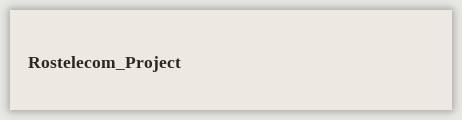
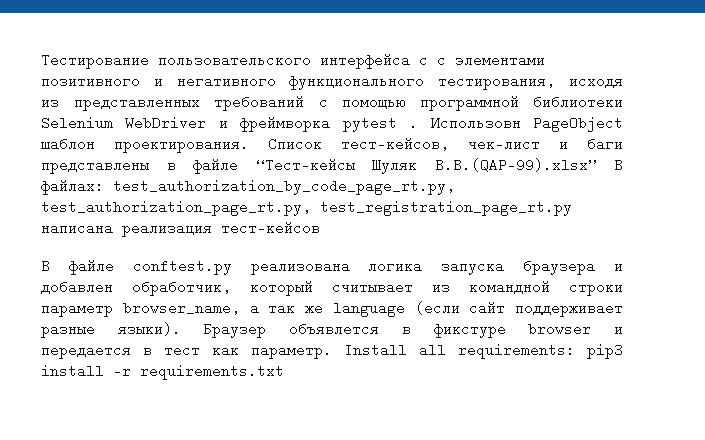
[28,56,181,72] Rostelecom_Project -> [41,51,545,69] [41,72,623,90] [41,93,623,111] [41,114,623,132] [41,135,623,153] [41,156,623,174] [41,177,455,195] [41,200,572,216] [41,219,320,237] [41,257,623,275] [41,278,623,296] [41,299,623,317] [41,320,623,338] [41,341,623,359] [41,364,284,380] Тестирование пользовательского интерфейса c с элементами позитивного и негативного функционального тестирования, исходя из представленных требований c помощью программной библиотеки Selenium WebDriver и фреймворка pytest . Использовн PageObject шаблон проектирования. Список тест-кейсов, чек-лист и баги представлены в файле “Тест-кейсы Шуляк В.В.(QAP-99).xlsx” В файлах: test_authorization_by_code_page_rt.py, test_authorization_page_rt.py, test_registration_page_rt.py написана реализация тест-кейсов // В файле conftest.py реализована логика запуска браузера и добавлен обработчик, который считывает из командной строки параметр browser_name, а так же language (если сайт поддерживает разные языки). Браузер объявлется в фикстуре browser и передается в тест как параметр. Install all requirements: pip3 install -r requirements.txt

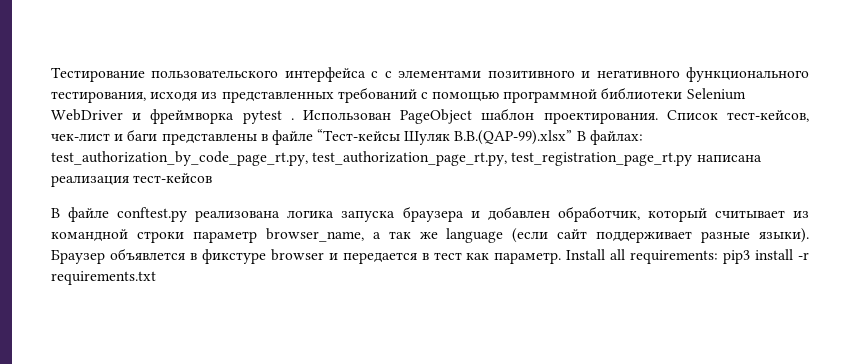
[430,114,521,131] Использовн -> [303,110,391,120] Использован

